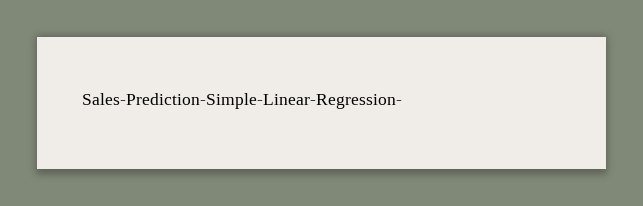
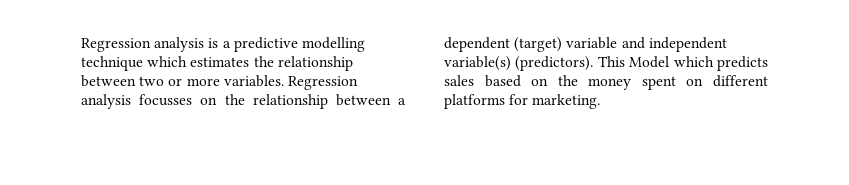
[82,93,402,109] Sales-Prediction-Simple-Linear-Regression- -> [81,37,365,52] [81,56,353,71] [81,75,358,90] [81,94,406,109] [444,37,727,52] [444,56,768,71] [444,75,768,90] [444,94,601,109] Regression analysis is a predictive modelling technique which estimates the relationship between two or more variables. Regression analysis focusses on the relationship between a dependent (target) variable and independent variable(s) (predictors). This Model which predicts sales based on the money spent on different platforms for marketing.

